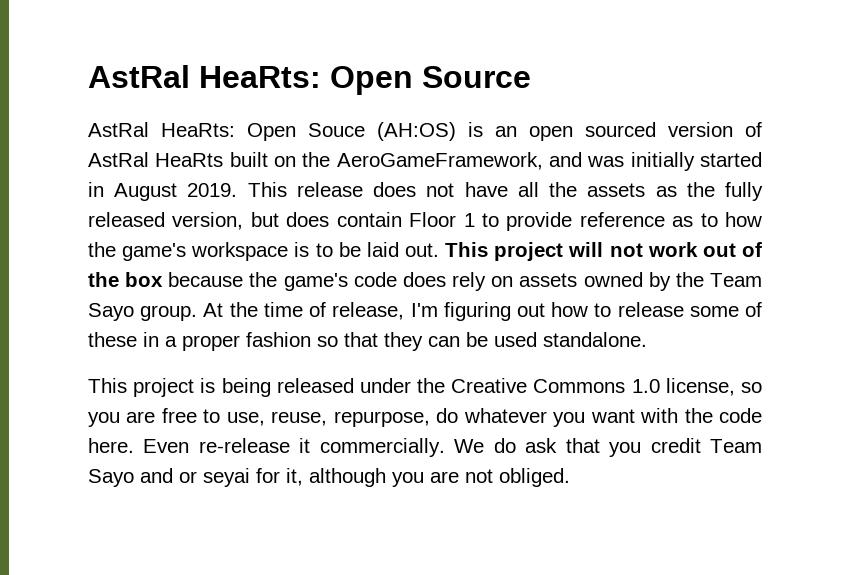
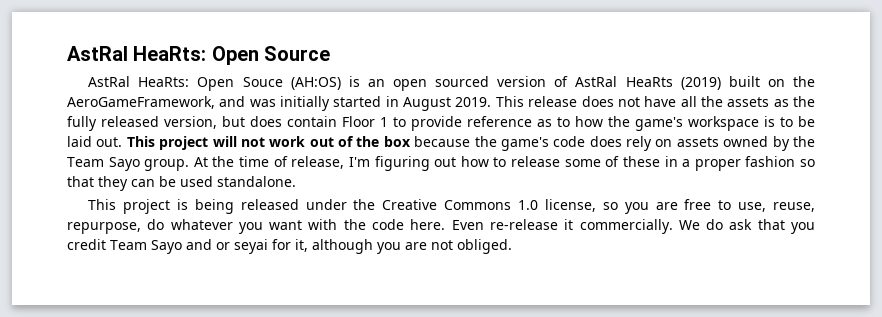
(224, 160) none -> [680,77,721,90] (2019)

